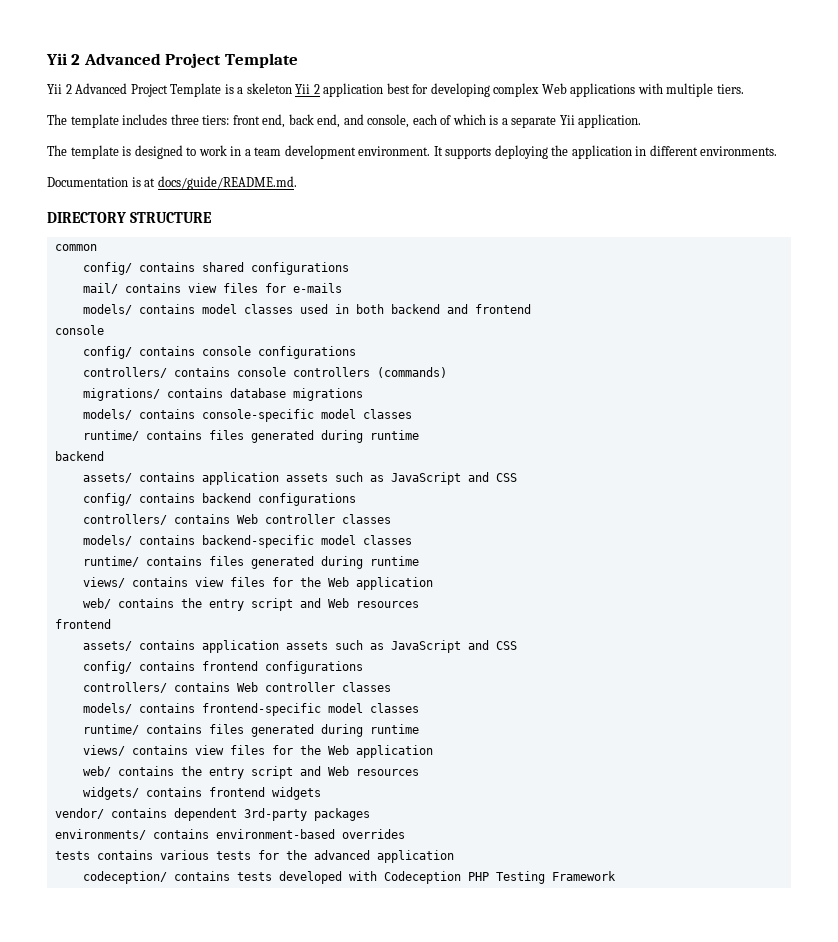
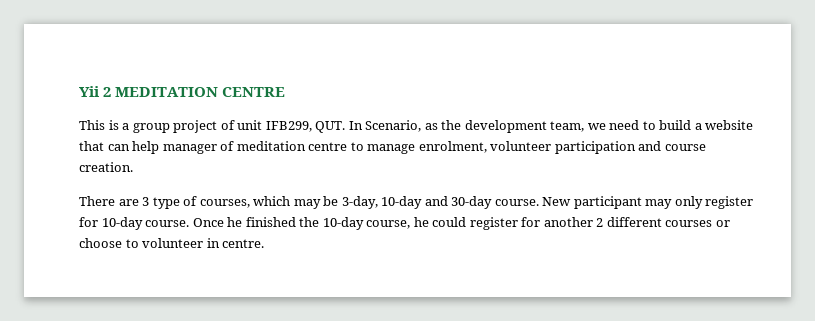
[46,53,298,68] [47,83,744,97] [47,114,642,128] [47,145,778,159] [47,176,297,190] [47,212,213,223] [54,244,97,251] [82,262,349,275] [82,283,342,294] [82,304,531,315] [54,325,104,335] [82,346,356,359] [82,367,447,378] [82,388,363,401] [82,409,412,422] [82,430,419,443] [54,451,104,461] [82,472,517,485] [82,493,356,506] [82,514,391,525] [82,535,412,548] [82,556,419,569] [82,577,433,590] [82,598,419,611] [54,619,111,629] [82,640,517,653] [82,661,363,674] [82,682,391,693] [82,703,419,716] [82,724,419,737] [82,745,433,758] [82,766,419,779] [82,787,321,800] [54,808,370,821] [54,829,405,840] [54,850,454,863] [82,871,616,884] Yii 2 Advanced Project Template // Yii 2 Advanced Project Template is a skeleton Yii 2 application best for developing complex Web applications with multiple tiers. // The template includes three tiers: front end, back end, and console, each of which is a separate Yii application. // The template is designed to work in a team development environment. It supports deploying the application in different environments. // Documentation is at docs/guide/README.md. // DIRECTORY STRUCTURE // common // config/ contains shared configurations // mail/ contains view files for e-mails // models/ contains model classes used in both backend and frontend // console // config/ contains console configurations // controllers/ contains console controllers (commands) // migrations/ contains database migrations // models/ contains console-specific model classes // runtime/ contains files generated during runtime // backend // assets/ contains application assets such as JavaScript and CSS // config/ contains backend configurations // controllers/ contains Web controller classes // models/ contains backend-specific model classes // runtime/ contains files generated during runtime // views/ contains view files for the Web application // web/ contains the entry script and Web resources // frontend // assets/ contains application assets such as JavaScript and CSS // config/ contains frontend configurations // controllers/ contains Web controller classes // models/ contains frontend-specific model classes // runtime/ contains files generated during runtime // views/ contains view files for the Web application // web/ contains the entry script and Web resources // widgets/ contains frontend widgets // vendor/ contains dependent 3rd-party packages // environments/ contains environment-based overrides // tests contains various tests for the advanced application // codeception/ contains tests developed with Codeception PHP Testing Framework -> [79,86,286,97] [79,120,754,133] [79,141,706,154] [79,162,133,172] [79,196,754,209] [79,217,730,230] [79,238,265,248] Yii 2 MEDITATION CENTRE // This is a group project of unit IFB299, QUT. In Scenario, as the development team, we need to build a website that can help manager of meditation centre to manage enrolment, volunteer participation and course creation. // There are 3 type of courses, which may be 3-day, 10-day and 30-day course. New participant may only register for 10-day course. Once he finished the 10-day course, he could register for another 2 different courses or choose to volunteer in centre.

